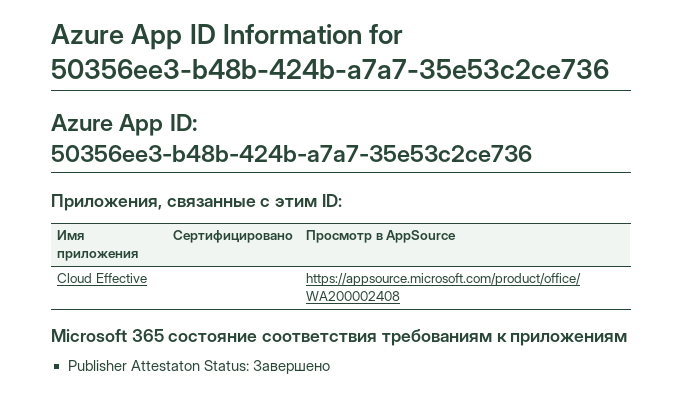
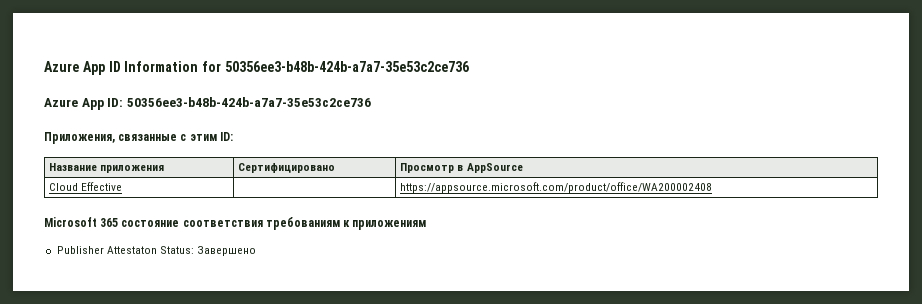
[57,230,85,240] Имя -> [49,163,98,171] Название

